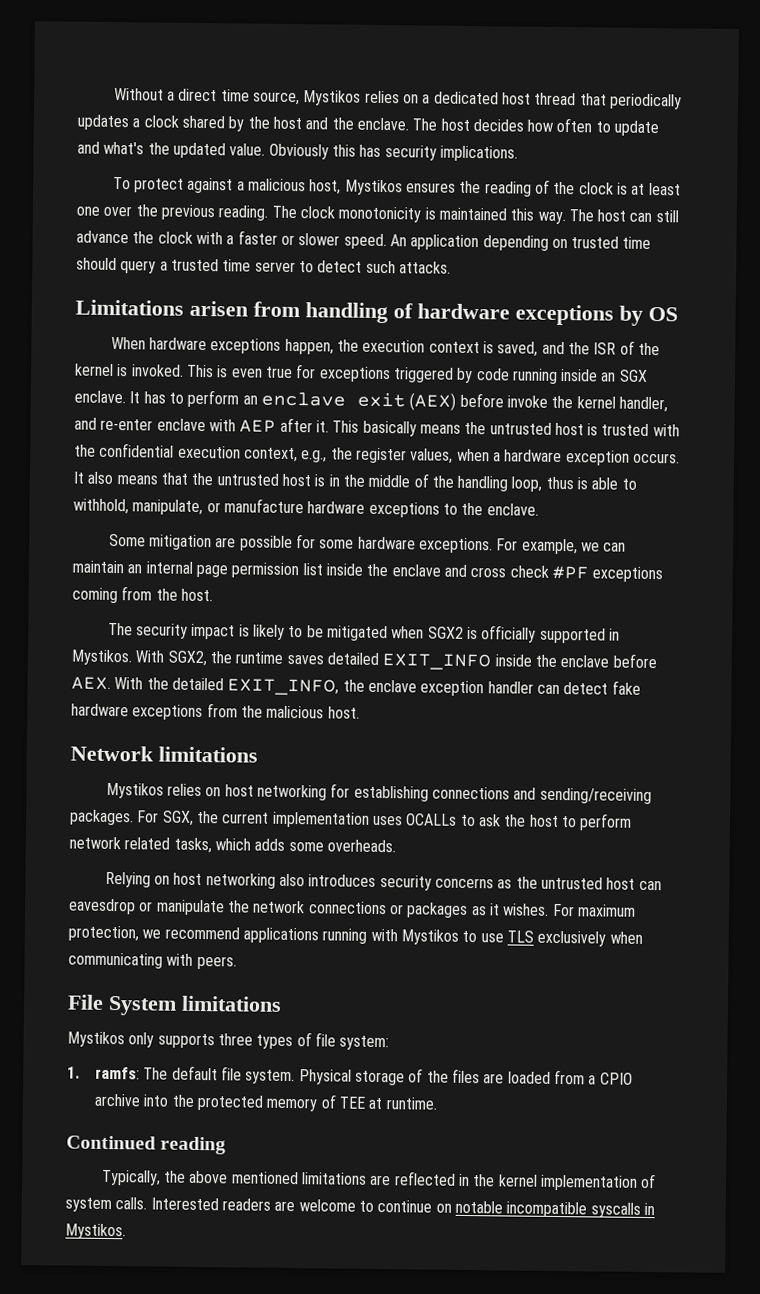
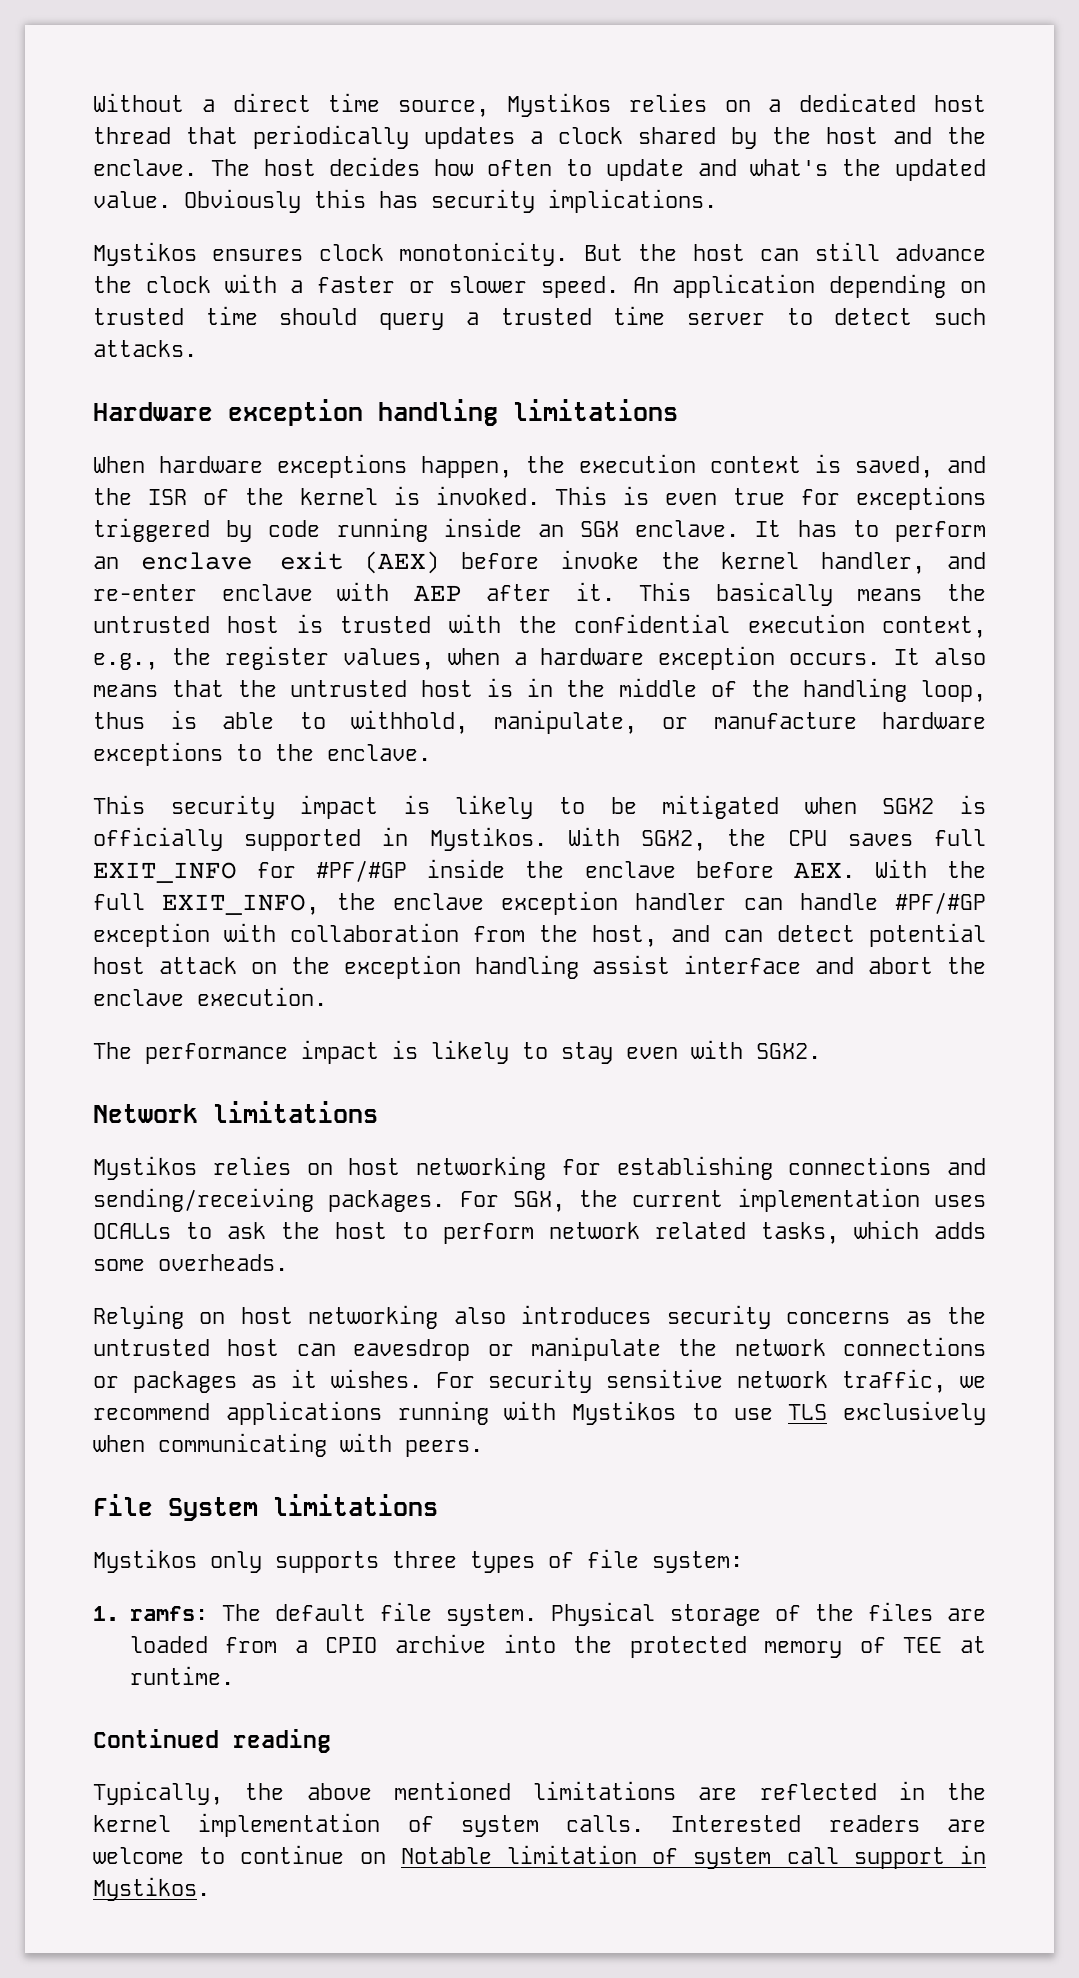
[112,176,681,197] [76,204,594,225] To protect against a malicious host, Mystikos ensures the reading of the clock is at least one over the previous reading. The clock monotonicity is maintained this way. The -> [93,242,678,266] Mystikos ensures clock monotonicity. But the
[75,299,678,326] Limitations arisen from handling of hardware exceptions by OS -> [93,399,678,426] Hardware exception handling limitations
[108,533,627,555] [72,560,664,583] [72,586,213,604] [107,622,133,636] Some mitigation are possible for some hardware exceptions. For example, we can maintain an internal page permission list inside the enclave and cross check #PF exceptions coming from the host. // The -> [93,795,145,814] This
[235,651,492,671] runtime saves detailed EXIT_INFO -> [787,829,986,846] [93,860,408,883] CPU saves full EXIT_INFO for #PF/#GP
[171,677,224,691] detailed -> [93,893,145,910] full
[563,680,641,695] [71,703,360,721] detect fake hardware exceptions from the malicious host. -> [799,892,986,914] [93,923,986,947] [93,955,986,979] [93,987,327,1006] [93,1040,821,1064] handle #PF/#GP exception with collaboration from the host, and can detect potential host attack on the exception handling assist interface and abort the enclave execution. // The performance impact is likely to stay even with SGX2.
[577,904,636,917] [68,925,139,942] maximum protection, -> [488,1369,947,1393] security sensitive network traffic,
[454,1200,641,1218] notable incompatible syscalls -> [400,1845,945,1869] Notable limitation of system call support

